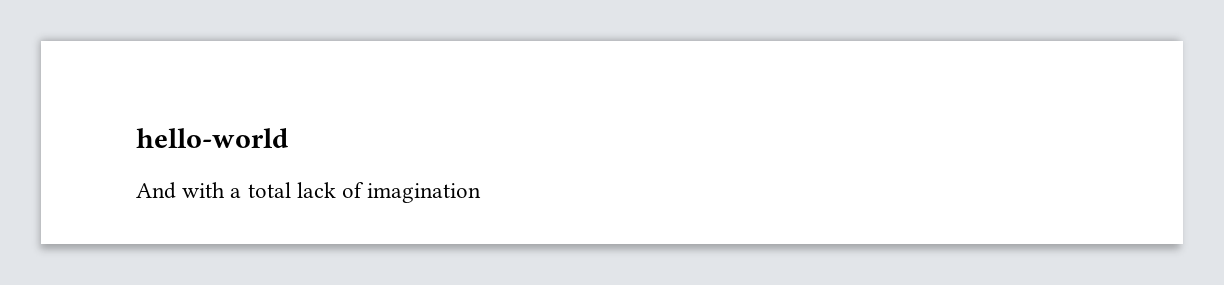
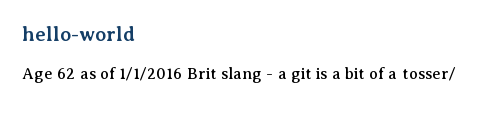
[136,182,482,203] And with a total lack of imagination -> [22,67,456,83] Age 62 as of 1/1/2016 Brit slang - a git is a bit of a tosser/

